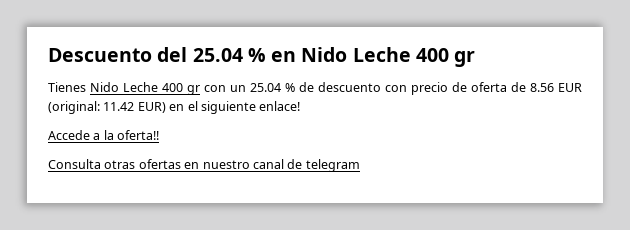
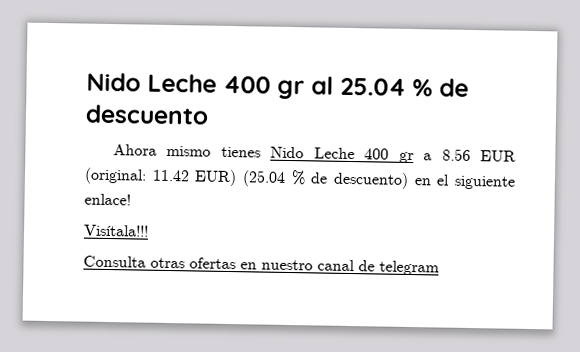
[48,47,476,67] [48,82,526,95] Descuento del 25.04 % en Nido Leche 400 gr // Tienes Nido Leche 400 gr con un 25.04 % de descuento con precio de oferta de -> [86,72,469,100] [85,104,209,125] [112,144,433,164] Nido Leche 400 gr al 25.04 % de descuento // Ahora mismo tienes Nido Leche 400 gr a
(166, 107) none -> [242,170,409,189] (25.04 % de descuento)
[48,130,160,140] Accede a la oferta!! -> [83,224,149,237] Visítala!!!

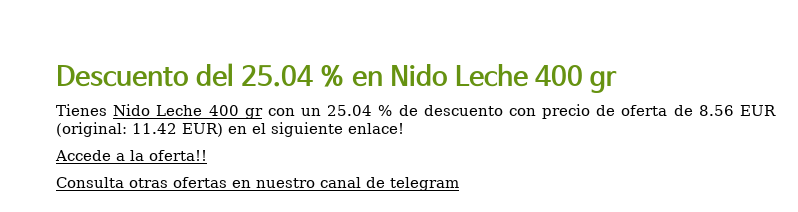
[86,72,469,100] [85,104,209,125] [112,144,433,164] Nido Leche 400 gr al 25.04 % de descuento // Ahora mismo tienes Nido Leche 400 gr a -> [56,63,618,93] [56,104,693,119] Descuento del 25.04 % en Nido Leche 400 gr // Tienes Nido Leche 400 gr con un 25.04 % de descuento con precio de oferta de
[242,170,409,189] (25.04 % de descuento) -> (223, 130) none
[83,224,149,237] Visítala!!! -> [55,150,207,161] Accede a la oferta!!

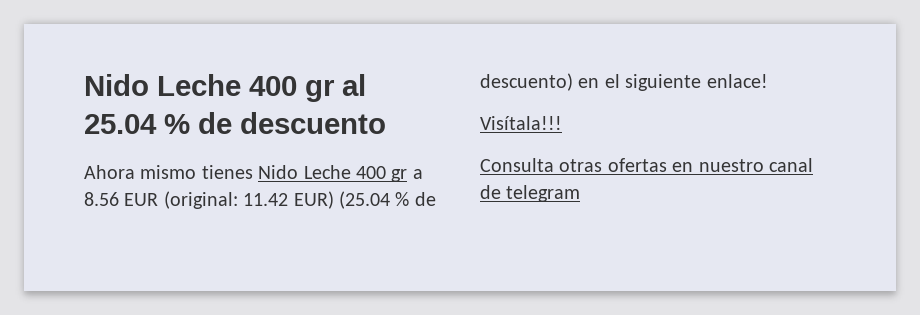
[56,63,618,93] [56,104,693,119] Descuento del 25.04 % en Nido Leche 400 gr // Tienes Nido Leche 400 gr con un 25.04 % de descuento con precio de oferta de -> [84,74,366,102] [84,112,386,134] [84,165,423,182] Nido Leche 400 gr al 25.04 % de descuento // Ahora mismo tienes Nido Leche 400 gr a
(223, 130) none -> [339,191,436,209] [480,73,573,91] (25.04 % de descuento)
[55,150,207,161] Accede a la oferta!! -> [480,116,562,130] Visítala!!!

